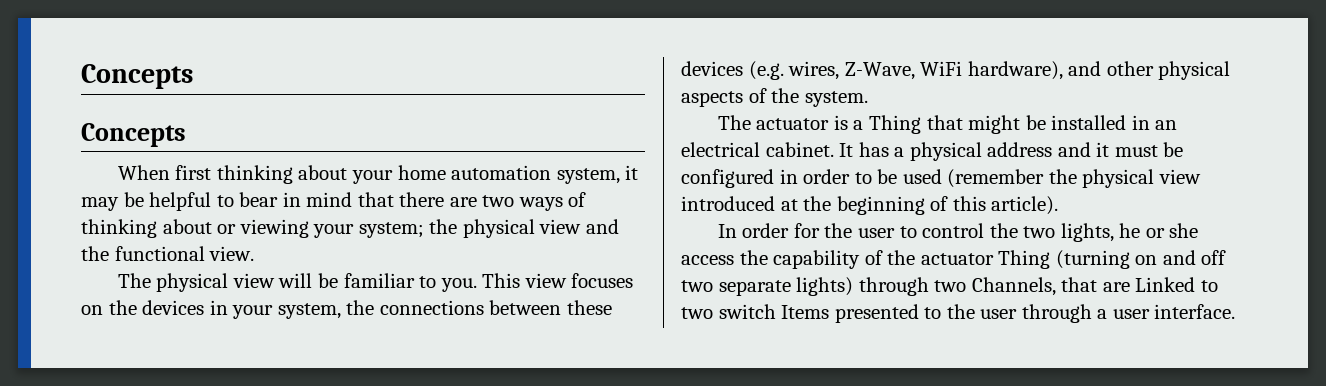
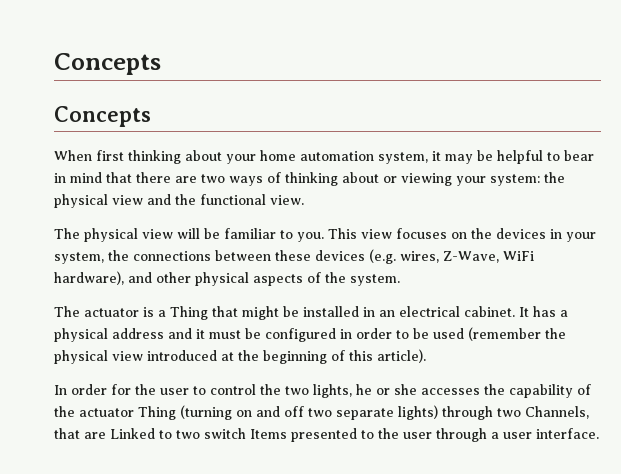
[358,222,424,238] system; -> [490,174,540,186] system:
[681,255,734,265] access -> [421,388,480,395] accesses

